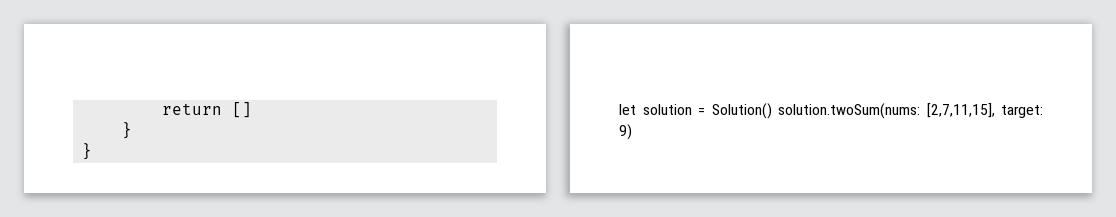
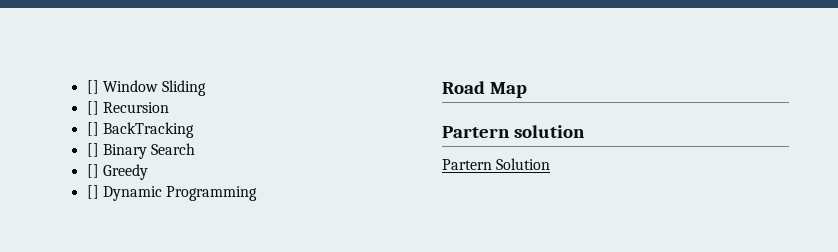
[162,102,253,118] [122,122,133,139] [82,143,93,160] [619,103,1043,119] [619,124,632,140] return [] // } // } // let solution = Solution() solution.twoSum(nums: [2,7,11,15], target: 9) -> [86,80,207,96] [86,101,169,115] [86,122,194,138] [86,143,196,159] [86,164,148,180] [86,185,258,201] [442,81,527,98] [442,125,585,138] [442,158,551,170] [] Window Sliding // [] Recursion // [] BackTracking // [] Binary Search // [] Greedy // [] Dynamic Programming // Road Map // Partern solution // Partern Solution

